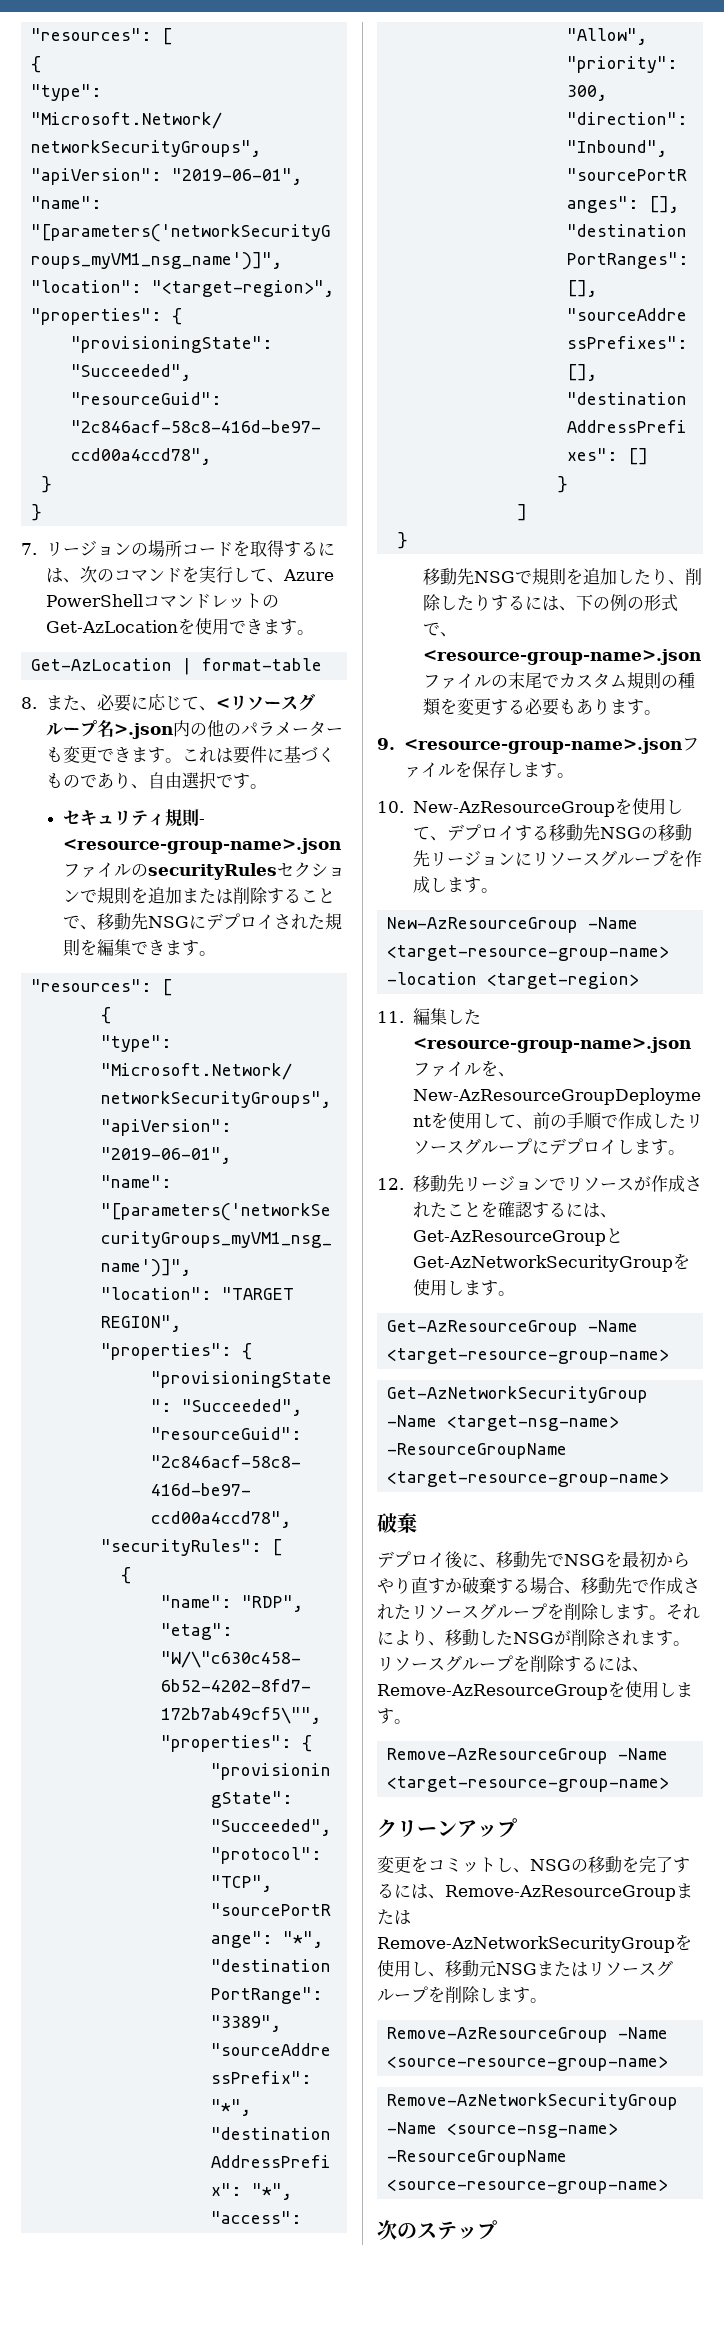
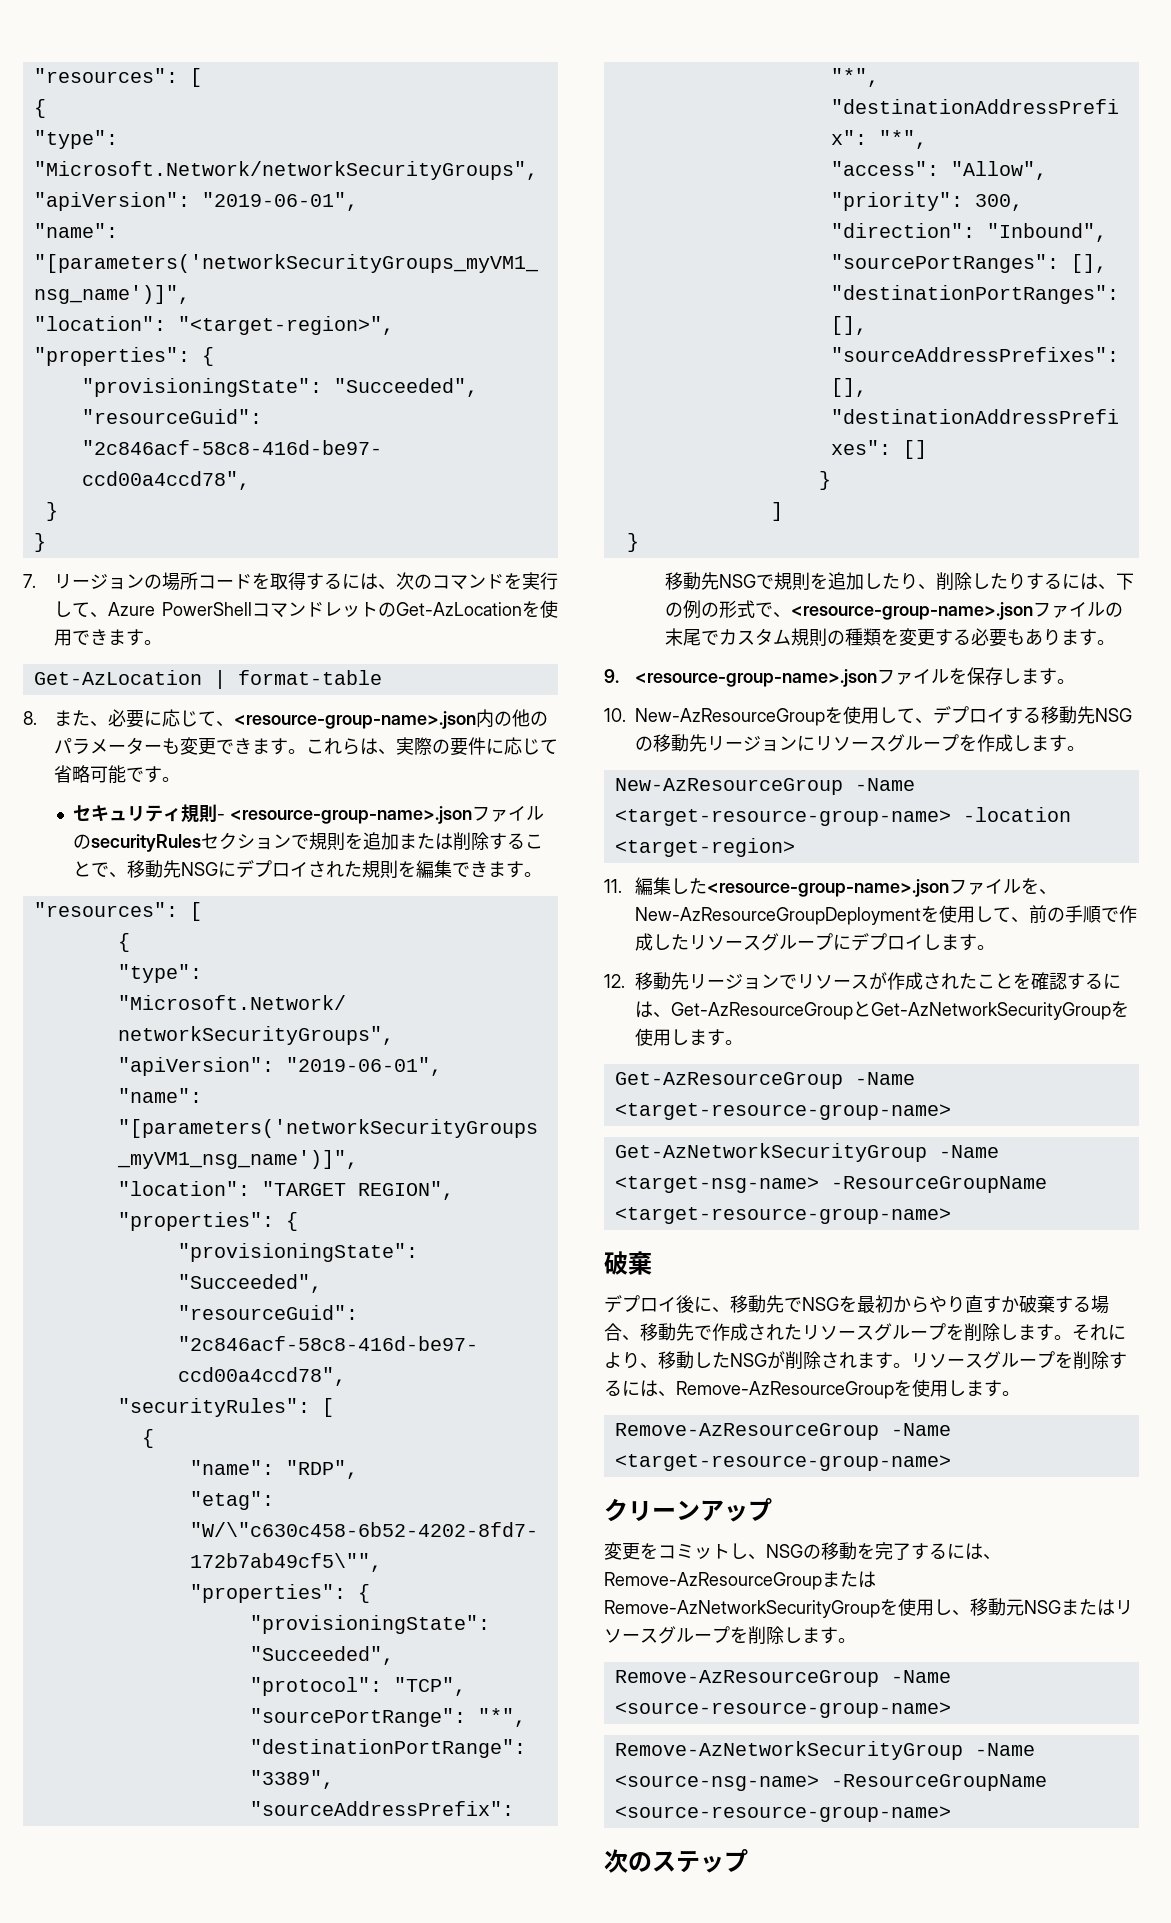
[215,694,315,711] [45,720,173,739] <リソースグループ名>.json -> [233,711,476,729] <resource-group-name>.json
[215,746,335,764] [45,772,216,789] は要件に基づくものであり、自由選択 -> [341,737,558,756] [53,765,126,784] らは、実際の要件に応じて省略可能

